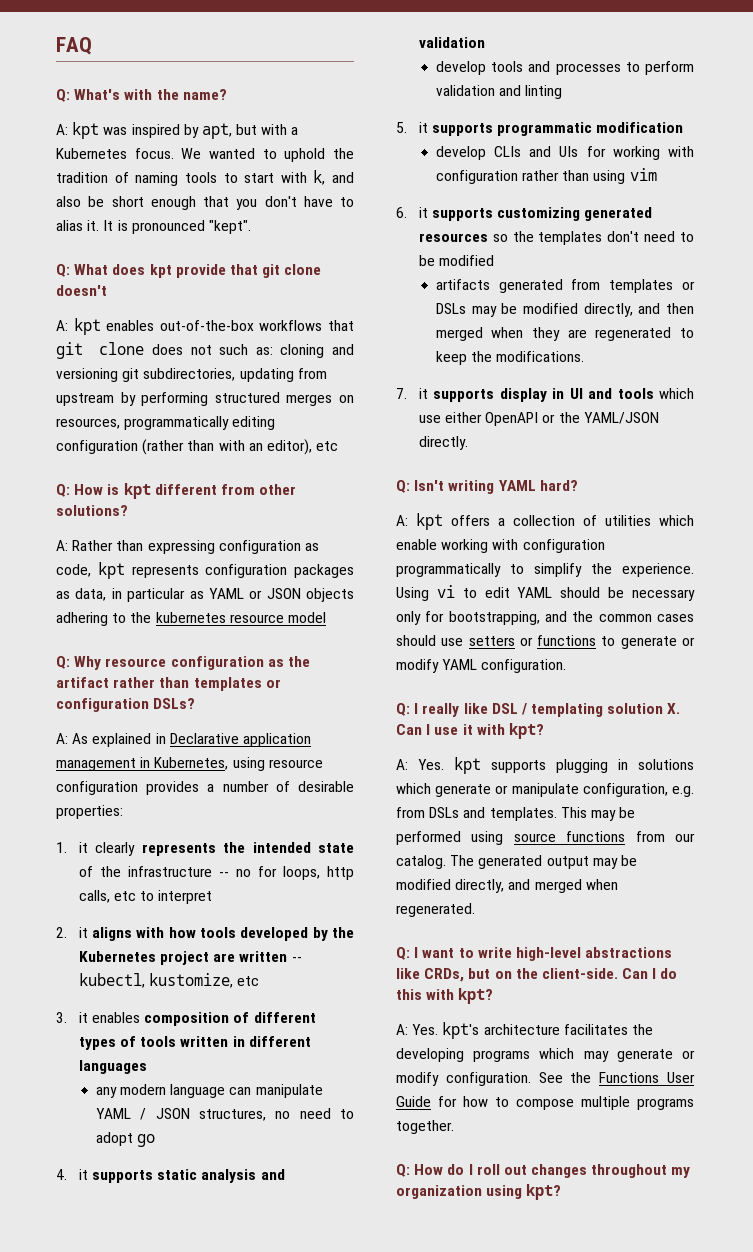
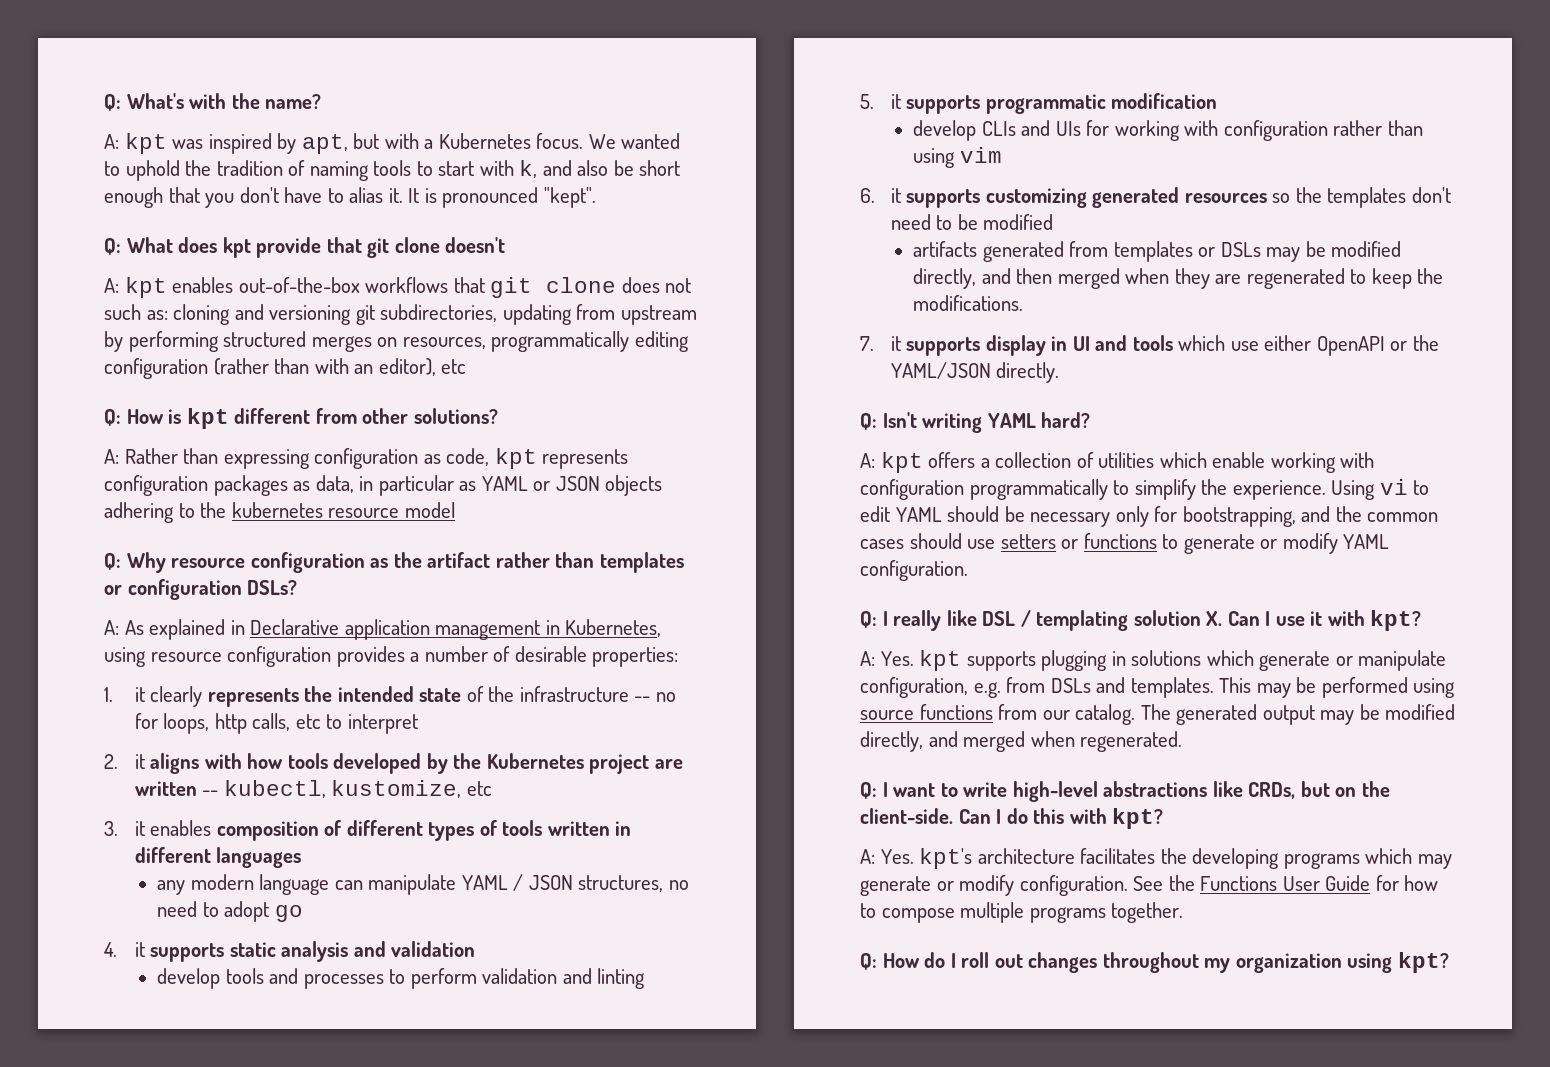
[56,37,92,55] FAQ // -> (104, 102) none

